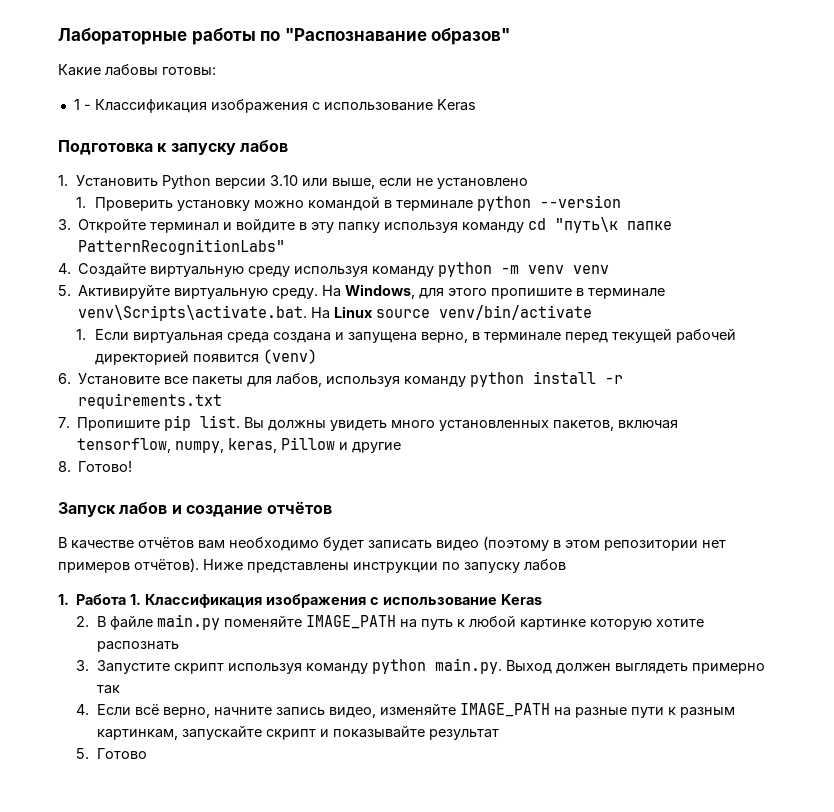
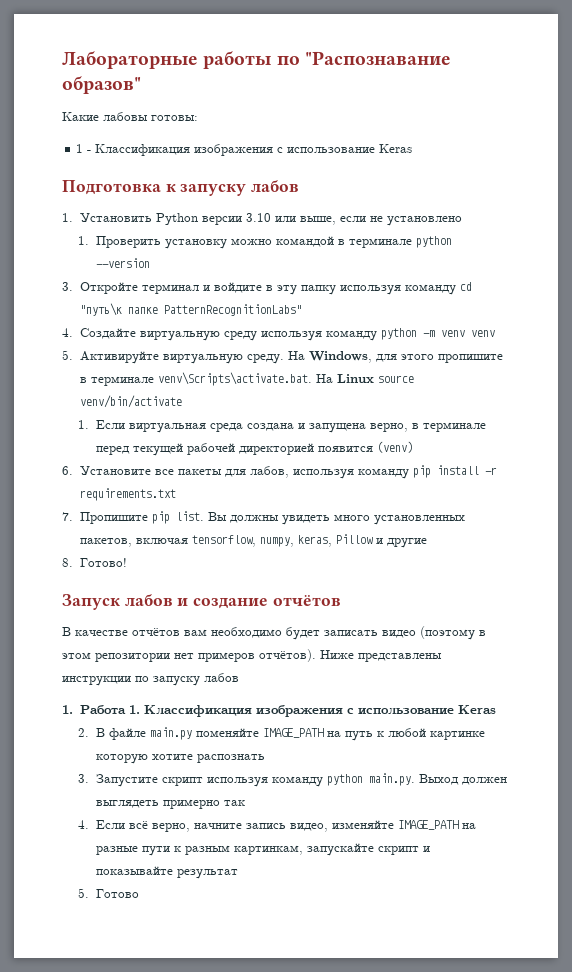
[470,372,525,387] python -> [412,465,431,478] pip

